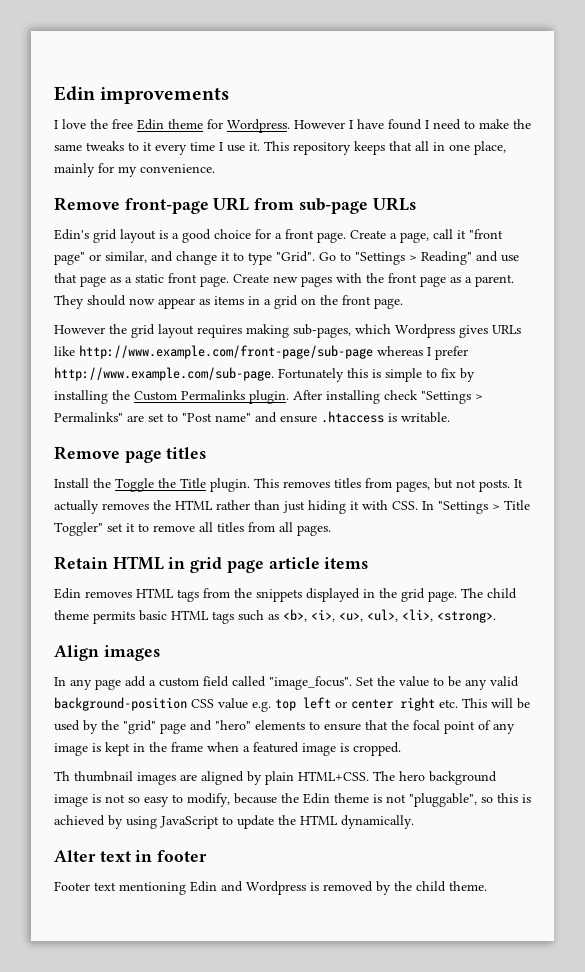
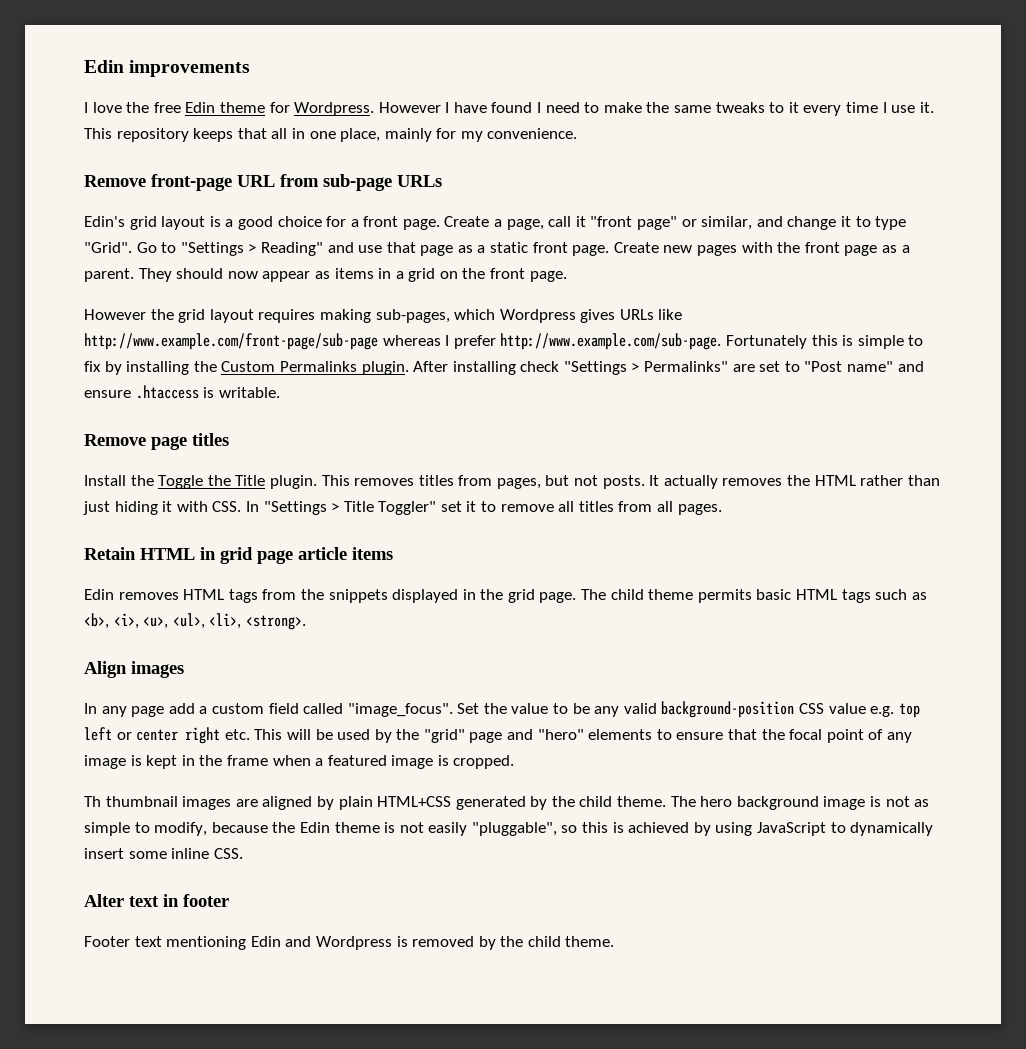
[298,771,369,781] HTML+CSS. -> [377,796,667,810] HTML+CSS generated by the child theme.
[128,797,169,807] so easy -> [914,799,930,807] [84,822,130,836] as simple
(406, 798) none -> [428,822,468,836] easily
[237,815,414,829] update the HTML dynamically. -> [850,822,934,836] [84,848,243,859] dynamically insert some inline CSS.

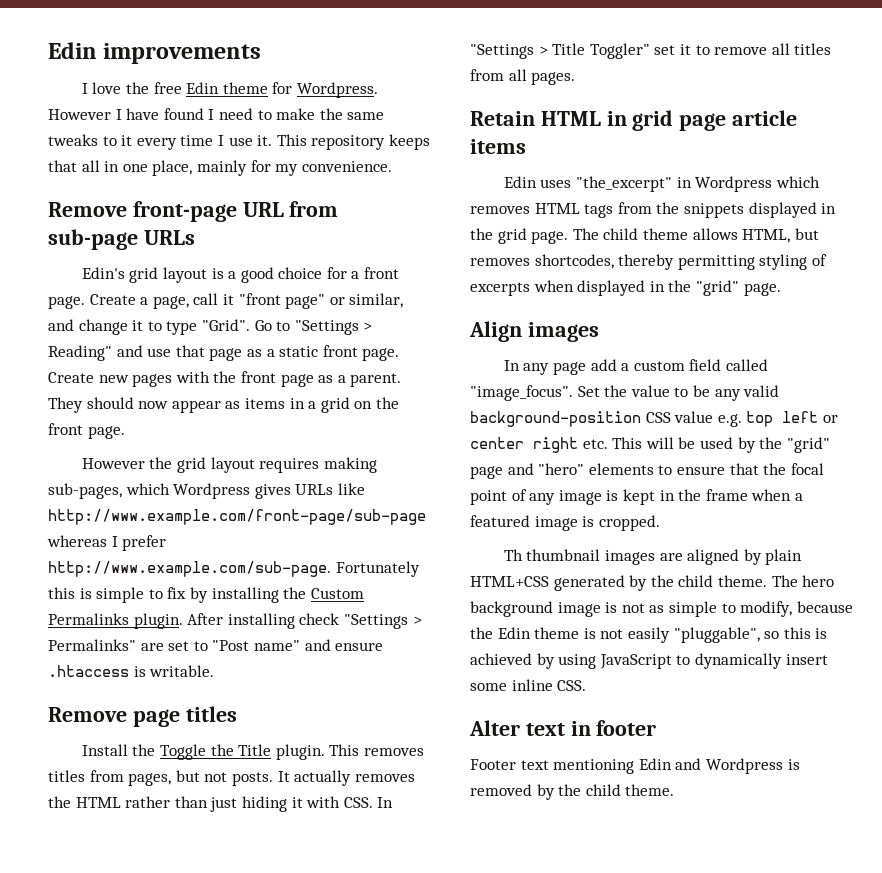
(114, 594) none -> [540,176,820,192] uses "the_excerpt" in Wordpress which
[697,589,927,603] [84,613,306,630] permits basic HTML tags such as <b>, <i>, <u>, <ul>, <li>, <strong>. -> [692,228,819,243] [470,254,827,270] [470,280,781,296] allows HTML, but removes shortcodes, thereby permitting styling of excerpts when displayed in the "grid" page.

